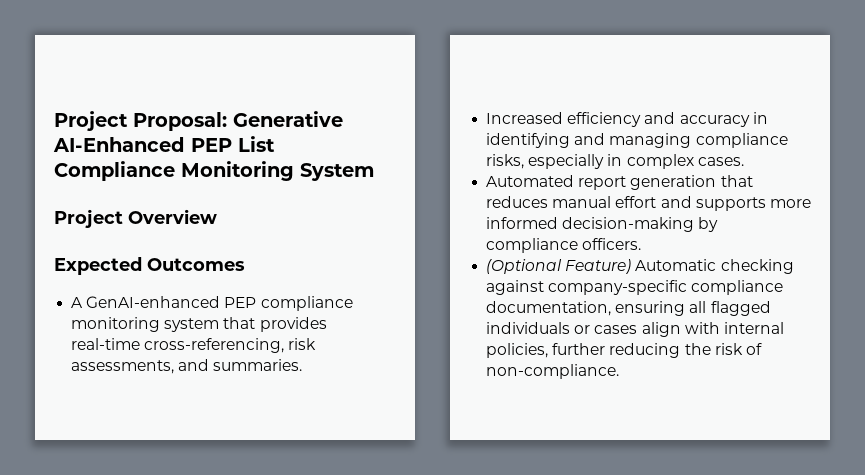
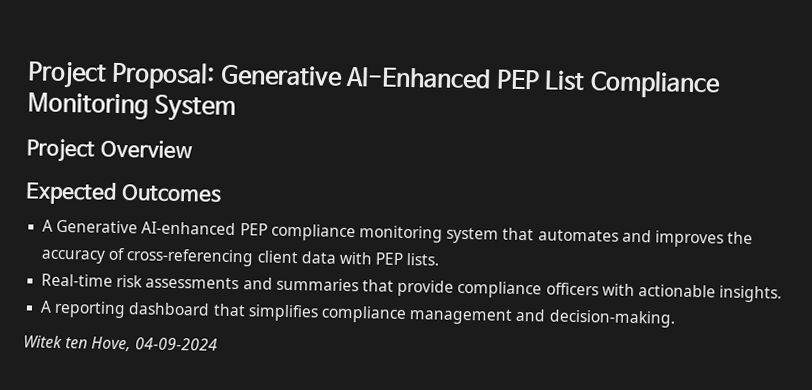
[86,296,221,308] GenAI-enhanced -> [56,219,237,236] Generative AI-enhanced
[259,317,327,332] [71,338,317,353] [71,359,303,374] [486,112,768,127] [486,133,788,148] [486,154,744,169] [486,175,753,190] [486,196,811,211] [486,217,719,232] [486,238,642,253] [486,259,794,274] [486,280,784,295] [486,301,771,316] [486,322,784,337] [486,343,762,358] [486,364,620,379] provides real-time cross-referencing, risk assessments, and summaries. // Increased efficiency and accuracy in identifying and managing compliance risks, especially in complex cases. // Automated report generation that reduces manual effort and supports more informed decision-making by compliance officers. // (Optional Feature) Automatic checking against company-specific compliance documentation, ensuring all flagged individuals or cases align with internal policies, further reducing the risk of non-compliance. -> [537,229,754,248] [41,247,440,267] [41,273,783,303] [40,300,676,328] [23,335,218,352] automates and improves the accuracy of cross-referencing client data with PEP lists. // Real-time risk assessments and summaries that provide compliance officers with actionable insights. // A reporting dashboard that simplifies compliance management and decision-making. // Witek ten Hove, 04-09-2024

